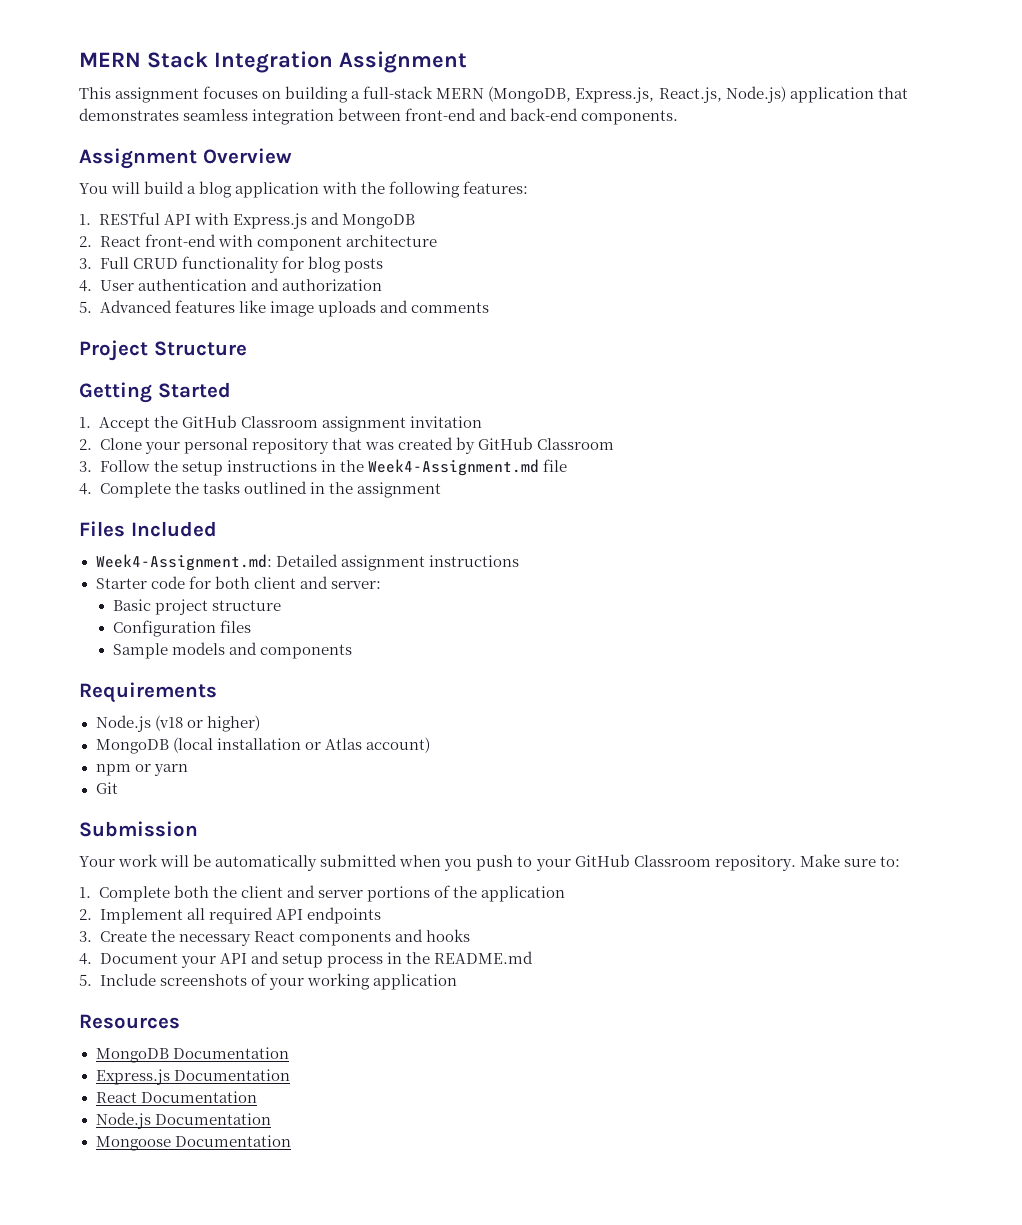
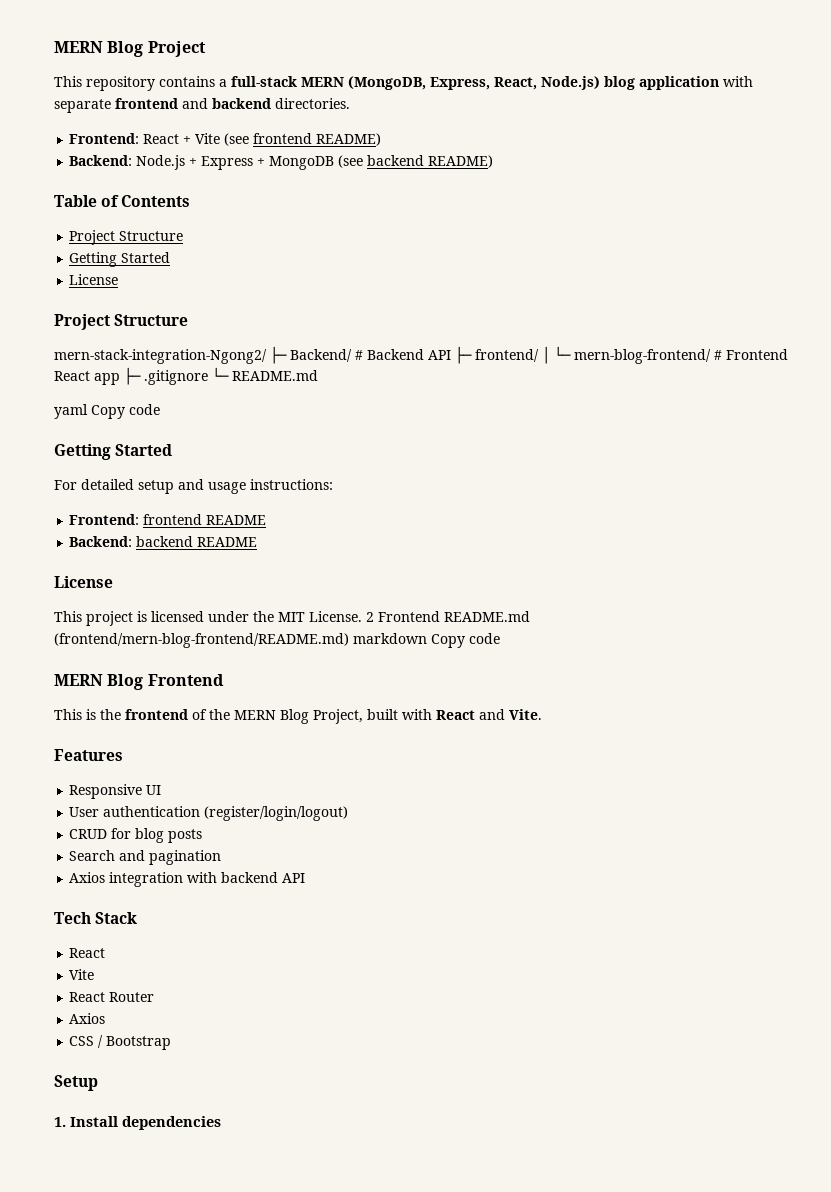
[79,51,467,73] [79,86,908,103] [79,108,679,125] [79,148,292,169] [79,181,529,198] [79,212,415,229] [79,234,437,251] [79,256,383,273] [79,278,382,292] [79,300,489,317] [79,340,247,361] [79,382,231,403] [79,415,482,432] [79,437,614,454] [79,459,567,476] [79,481,441,498] [79,521,217,537] [95,554,519,571] [95,576,381,589] [112,599,281,615] [112,620,251,637] [112,642,352,659] [79,682,217,703] [95,715,260,732] [95,737,430,754] [95,764,188,776] [95,782,118,794] [79,821,198,837] [79,854,900,871] [79,885,565,902] [79,907,381,924] [79,929,470,946] [79,951,533,968] [79,973,457,990] [79,1014,180,1029] [95,1047,289,1063] [95,1069,290,1085] [95,1091,257,1103] [95,1112,271,1129] [95,1135,291,1151] MERN Stack Integration Assignment // This assignment focuses on building a full-stack MERN (MongoDB, Express.js, React.js, Node.js) application that demonstrates seamless integration between front-end and back-end components. // Assignment Overview // You will build a blog application with the following features: // 1. RESTful API with Express.js and MongoDB // 2. React front-end with component architecture // 3. Full CRUD functionality for blog posts // 4. User authentication and authorization // 5. Advanced features like image uploads and comments // Project Structure // Getting Started // 1. Accept the GitHub Classroom assignment invitation // 2. Clone your personal repository that was created by GitHub Classroom // 3. Follow the setup instructions in the Week4-Assignment.md file // 4. Complete the tasks outlined in the assignment // Files Included // Week4-Assignment.md: Detailed assignment instructions // Starter code for both client and server: // Basic project structure // Configuration files // Sample models and components // Requirements // Node.js (v18 or higher) // MongoDB (local installation or Atlas account) // npm or yarn // Git // Submission // Your work will be automatically submitted when you push to your GitHub Classroom repository. Make sure to: // 1. Complete both the client and server portions of the application // 2. Implement all required API endpoints // 3. Create the necessary React components and hooks // 4. Document your API and setup process in the README.md // 5. Include screenshots of your working application // Resources // MongoDB Documentation // Express.js Documentation // React Documentation // Node.js Documentation // Mongoose Documentation -> [54,41,206,57] [54,76,753,91] [54,98,350,113] [69,133,382,146] [69,155,494,170] [54,195,191,207] [69,230,184,245] [69,252,171,267] [69,274,119,285] [54,314,189,330] [54,346,788,364] [54,367,318,385] [54,404,160,419] [54,444,173,460] [54,479,333,494] [69,514,267,525] [69,536,258,547] [54,576,113,588] [54,611,530,626] [54,633,500,648] [54,674,224,690] [54,709,542,724] [54,749,123,761] [69,784,162,799] [69,806,349,821] [69,828,203,843] [69,850,222,865] [69,872,306,887] [54,912,138,924] [69,948,106,958] [69,969,95,980] [69,992,155,1002] [69,1013,106,1024] [69,1035,172,1050] [54,1075,98,1091] [54,1116,221,1130] MERN Blog Project // This repository contains a full-stack MERN (MongoDB, Express, React, Node.js) blog application with separate frontend and backend directories. // Frontend: React + Vite (see frontend README) // Backend: Node.js + Express + MongoDB (see backend README) // Table of Contents // Project Structure // Getting Started // License // Project Structure // mern-stack-integration-Ngong2/ ├─ Backend/ # Backend API ├─ frontend/ │ └─ mern-blog-frontend/ # Frontend React app ├─ .gitignore └─ README.md // yaml Copy code // Getting Started // For detailed setup and usage instructions: // Frontend: frontend README // Backend: backend README // License // This project is licensed under the MIT License. 2 Frontend README.md (frontend/mern-blog-frontend/README.md) markdown Copy code // MERN Blog Frontend // This is the frontend of the MERN Blog Project, built with React and Vite. // Features // Responsive UI // User authentication (register/login/logout) // CRUD for blog posts // Search and pagination // Axios integration with backend API // Tech Stack // React // Vite // React Router // Axios // CSS / Bootstrap // Setup // 1. Install dependencies

